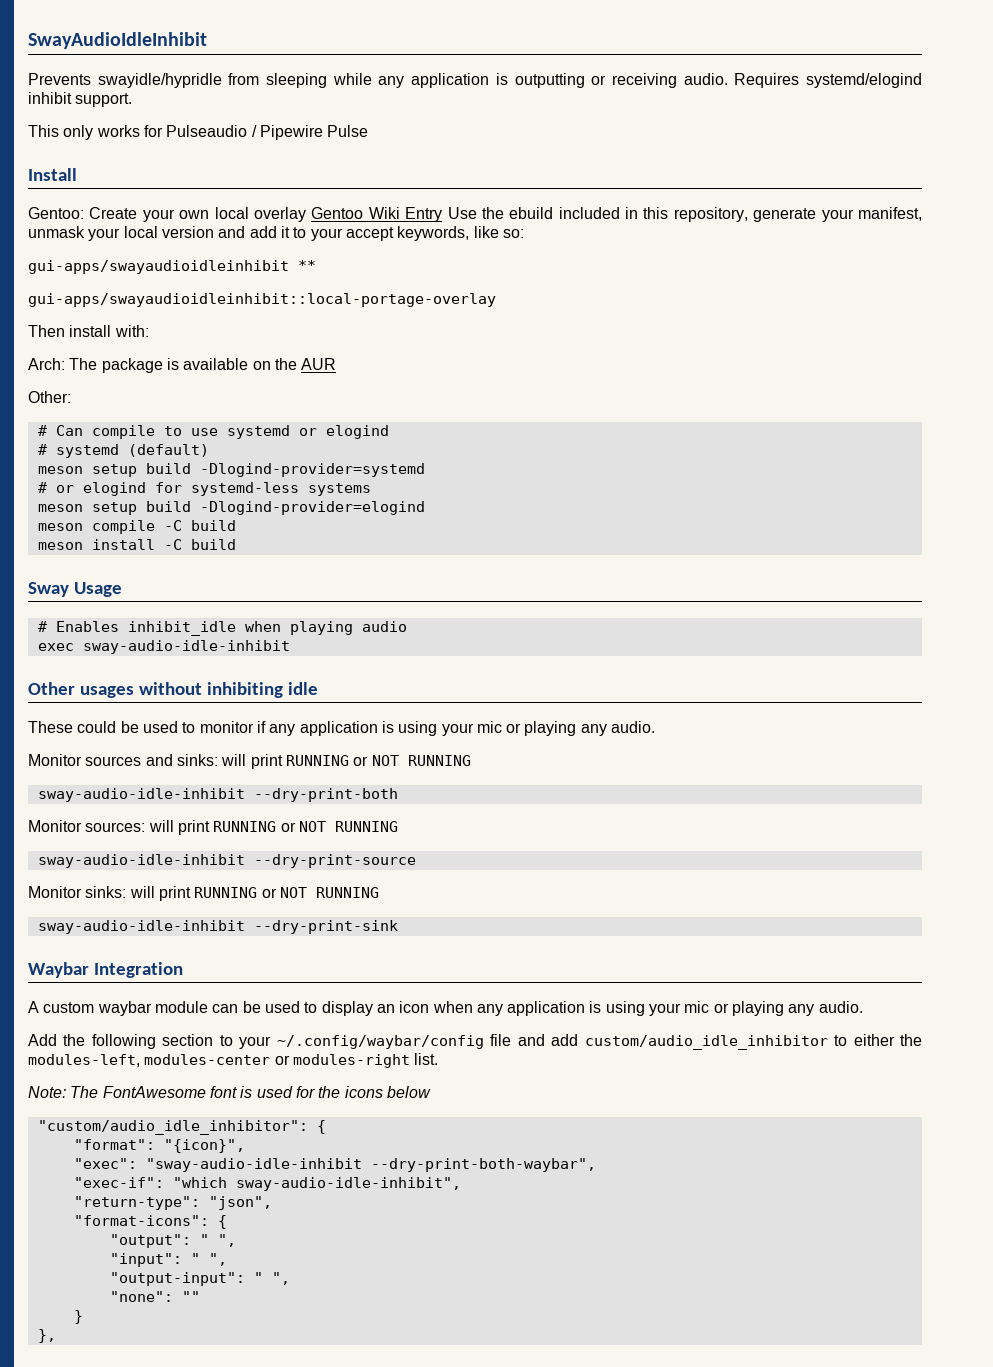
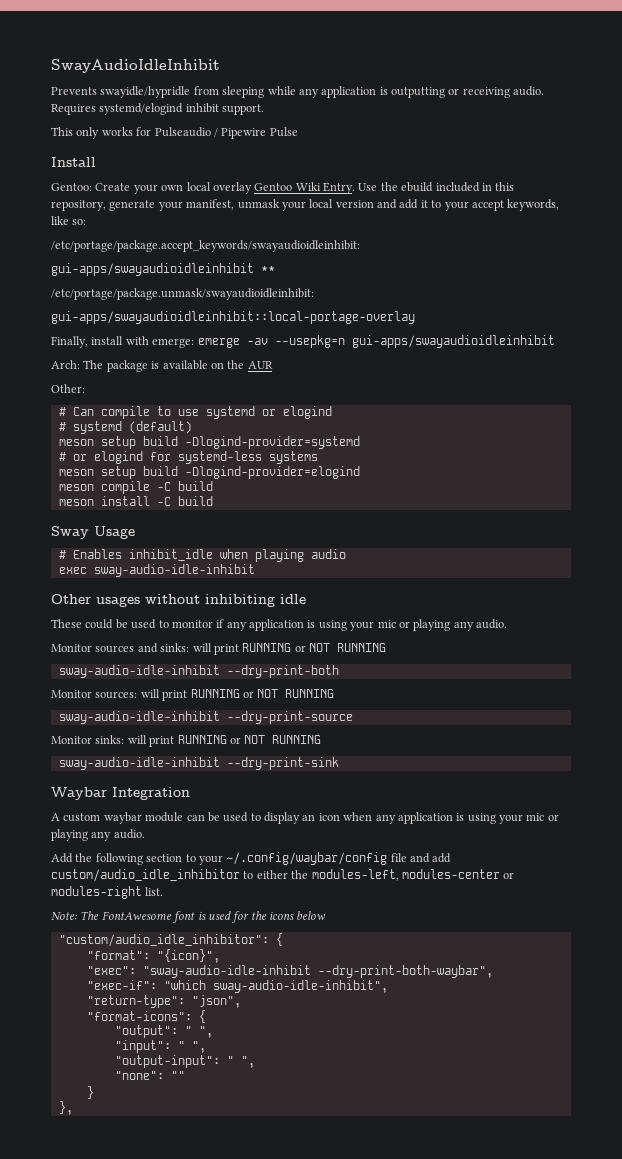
[405,207,443,222] Entry -> [323,182,355,194] Entry.
(524, 233) none -> [51,240,360,252] // /etc/portage/package.accept_keywords/swayaudioidleinhibit:
(316, 265) none -> [51,288,314,300] // /etc/portage/package.unmask/swayaudioidleinhibit:
[28,325,149,337] Then install with: -> [51,335,555,348] Finally, install with emerge: emerge -av --usepkg=n gui-apps/swayaudioidleinhibit

